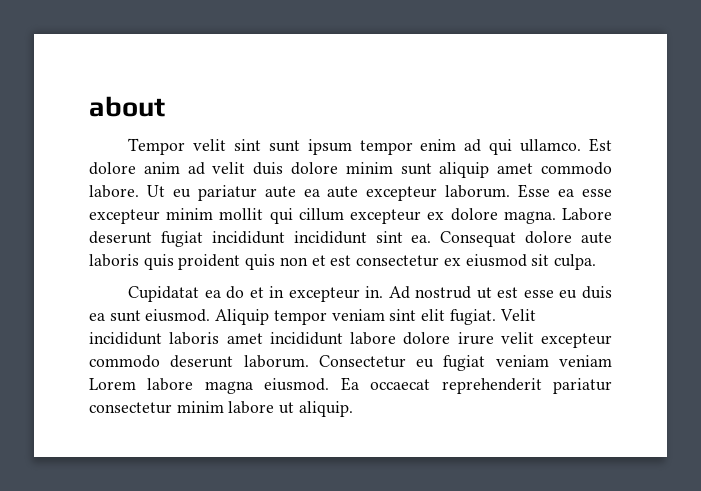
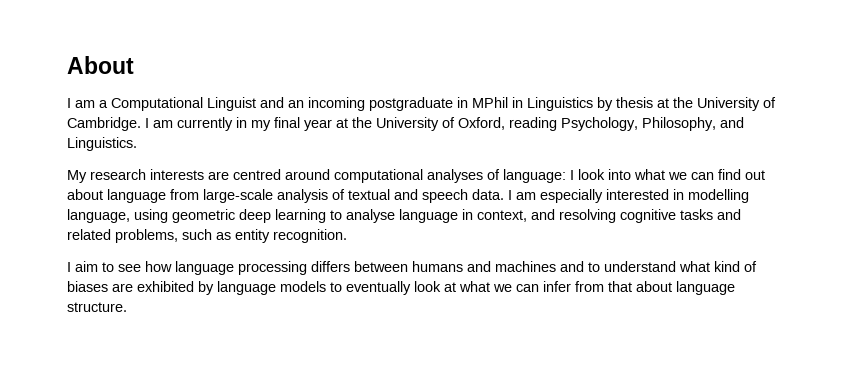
[89,96,165,117] [128,138,612,155] [89,162,612,178] [89,184,613,201] [89,208,612,224] [89,231,612,247] [89,254,596,270] [128,286,612,302] [89,309,536,325] [89,332,612,348] [89,355,612,371] [89,377,612,394] [89,401,353,417] about // Tempor velit sint sunt ipsum tempor enim ad qui ullamco. Est dolore anim ad velit duis dolore minim sunt aliquip amet commodo labore. Ut eu pariatur aute ea aute excepteur laborum. Esse ea esse excepteur minim mollit qui cillum excepteur ex dolore magna. Labore deserunt fugiat incididunt incididunt sint ea. Consequat dolore aute laboris quis proident quis non et est consectetur ex eiusmod sit culpa. // Cupidatat ea do et in excepteur in. Ad nostrud ut est esse eu duis ea sunt eiusmod. Aliquip tempor veniam sint elit fugiat. Velit incididunt laboris amet incididunt labore dolore irure velit excepteur commodo deserunt laborum. Consectetur eu fugiat veniam veniam Lorem labore magna eiusmod. Ea occaecat reprehenderit pariatur consectetur minim labore ut aliquip. -> [67,56,134,74] [67,97,776,111] [67,117,744,131] [67,137,137,151] [67,169,765,183] [67,189,749,203] [67,209,741,223] [67,229,347,243] [67,261,757,275] [67,281,735,295] [67,302,127,312] About // I am a Computational Linguist and an incoming postgraduate in MPhil in Linguistics by thesis at the University of Cambridge. I am currently in my final year at the University of Oxford, reading Psychology, Philosophy, and Linguistics. // My research interests are centred around computational analyses of language: I look into what we can find out about language from large-scale analysis of textual and speech data. I am especially interested in modelling language, using geometric deep learning to analyse language in context, and resolving cognitive tasks and related problems, such as entity recognition. // I aim to see how language processing differs between humans and machines and to understand what kind of biases are exhibited by language models to eventually look at what we can infer from that about language structure.

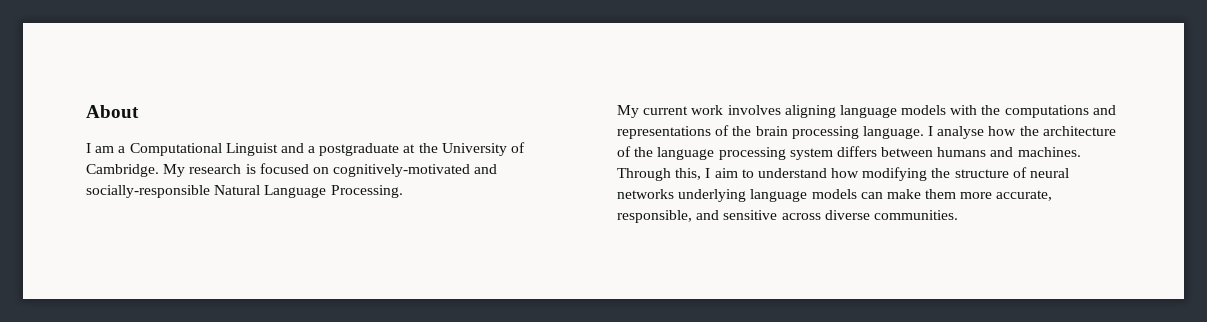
[288,97,653,111] an incoming postgraduate in MPhil in Linguistics by thesis -> [308,143,400,156] a postgraduate
[145,117,744,131] [67,137,137,151] [67,169,765,183] [67,189,749,203] [67,209,741,223] [67,229,347,243] [67,261,172,272] I am currently in my final year at the University of Oxford, reading Psychology, Philosophy, and Linguistics. // My research interests are centred around computational analyses of language: I look into what we can find out about language from large-scale analysis of textual and speech data. I am especially interested in modelling language, using geometric deep learning to analyse language in context, and resolving cognitive tasks and related problems, such as entity recognition. // I aim to see how -> [163,163,498,177] [86,185,403,198] [617,105,1116,118] [617,125,1116,139] [617,146,654,157] My research is focused on cognitively-motivated and socially-responsible Natural Language Processing. // My current work involves aligning language models with the computations and representations of the brain processing language. I analyse how the architecture of the
(307, 268) none -> [789,148,833,160] system
[495,261,757,272] [67,281,735,295] [67,302,127,312] machines and to understand what kind of biases are exhibited by language models to eventually look at what we can infer from that about language structure. -> [1017,147,1081,157] [617,167,1070,181] [617,189,1053,202] [617,210,958,223] machines. Through this, I aim to understand how modifying the structure of neural networks underlying language models can make them more accurate, responsible, and sensitive across diverse communities.

